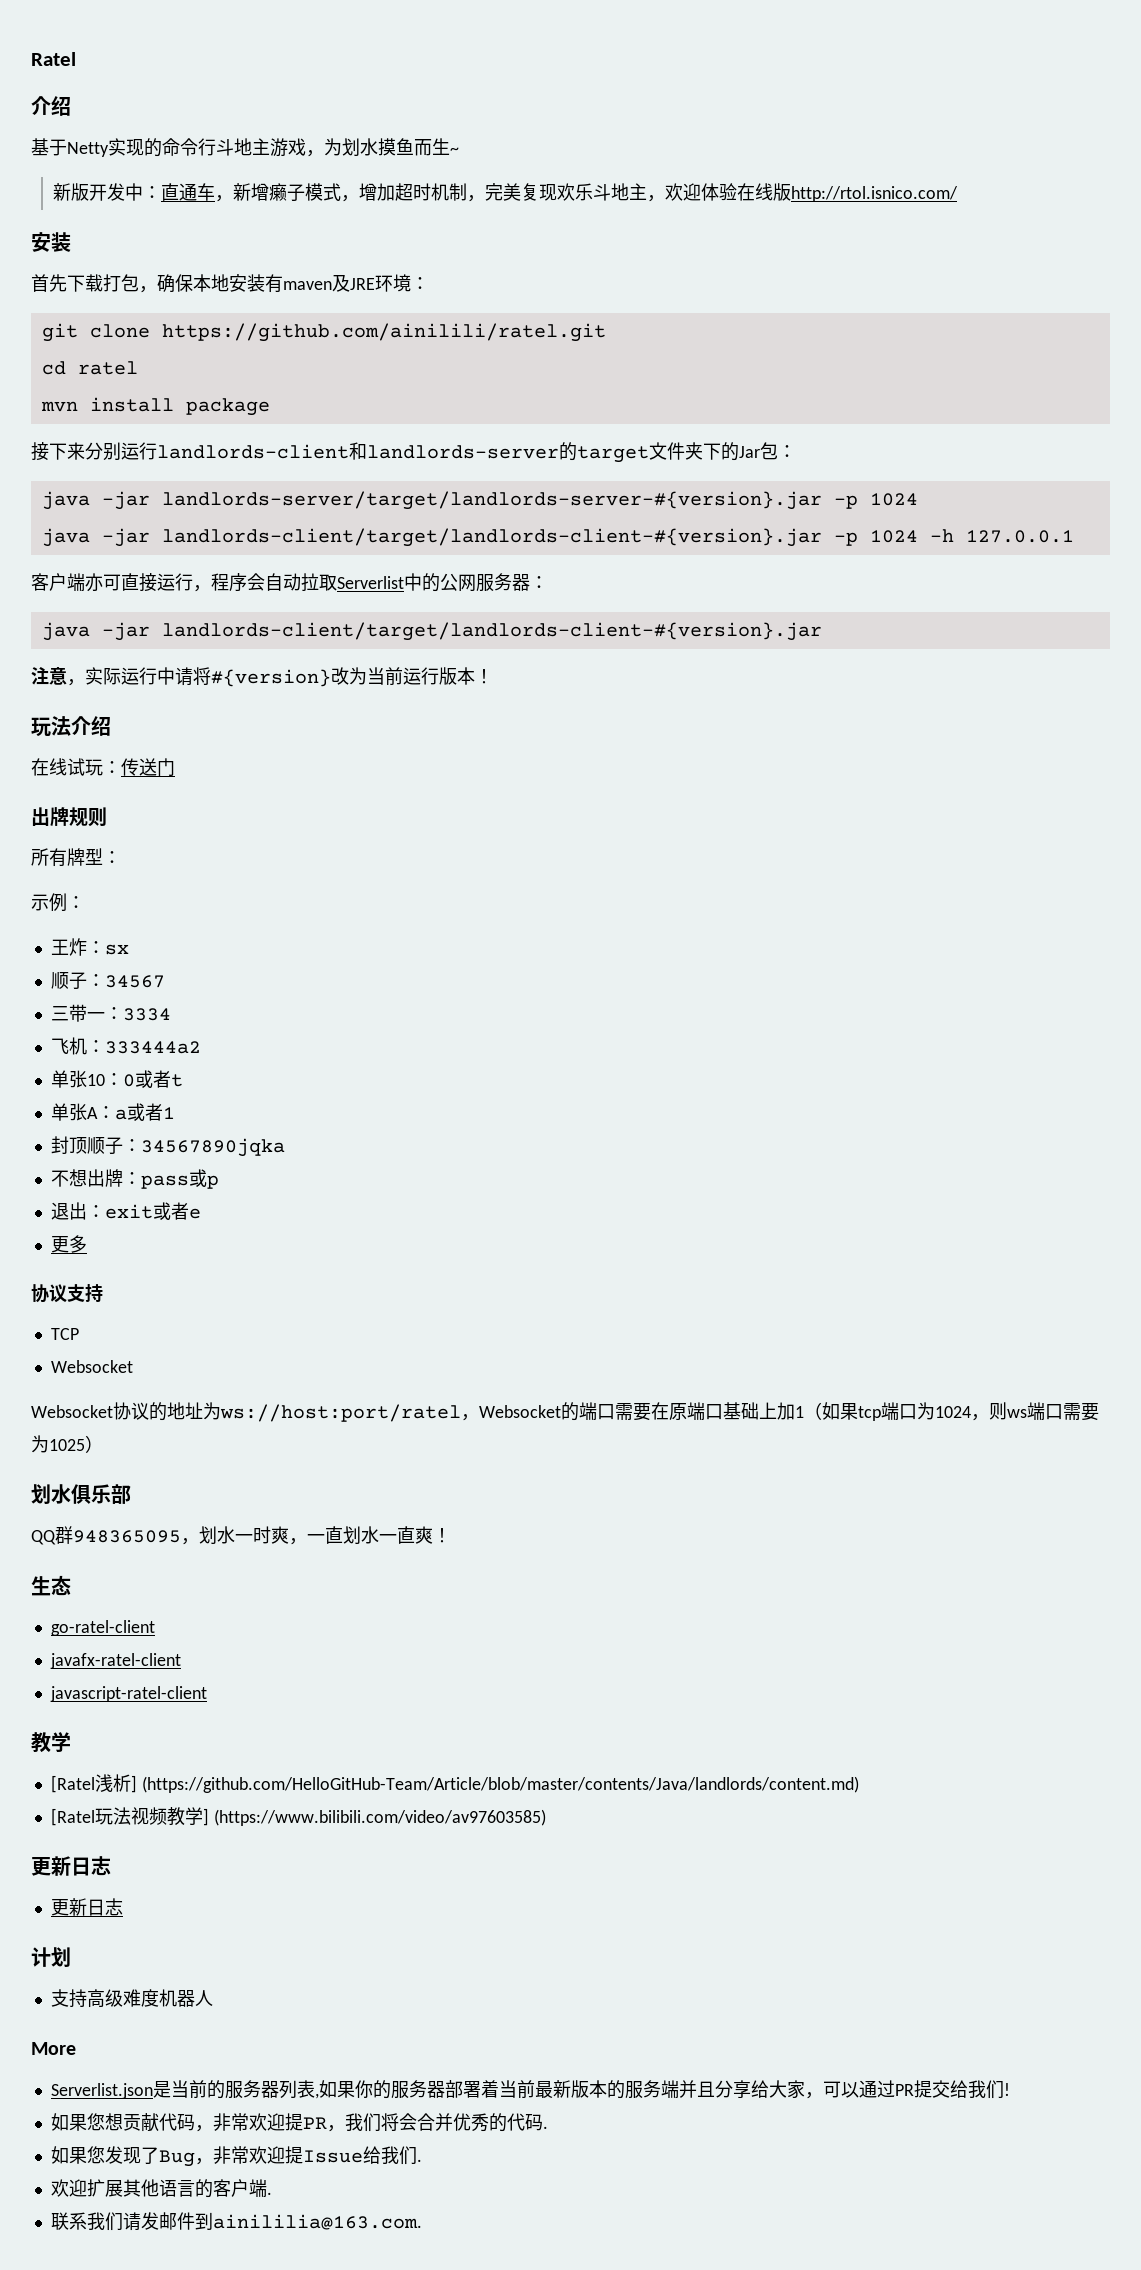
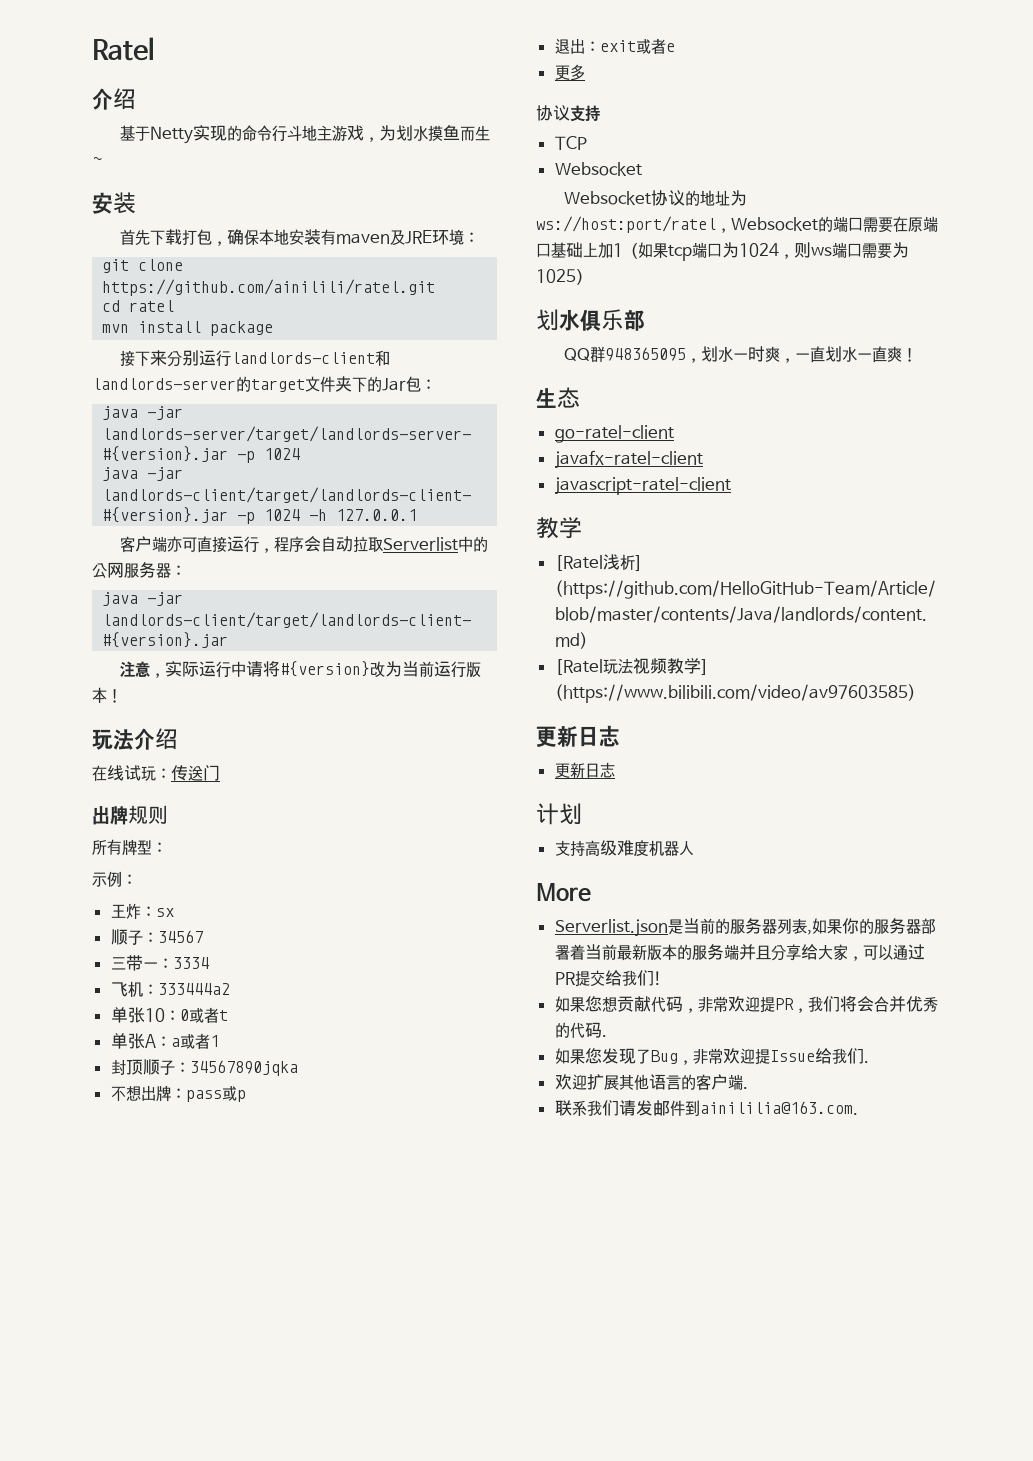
[53,183,959,202] // 新版开发中：直通车，新增癞子模式，增加超时机制，完美复现欢乐斗地主，欢迎体验在线版http://rtol.isnico.com/ -> (103, 161) none

